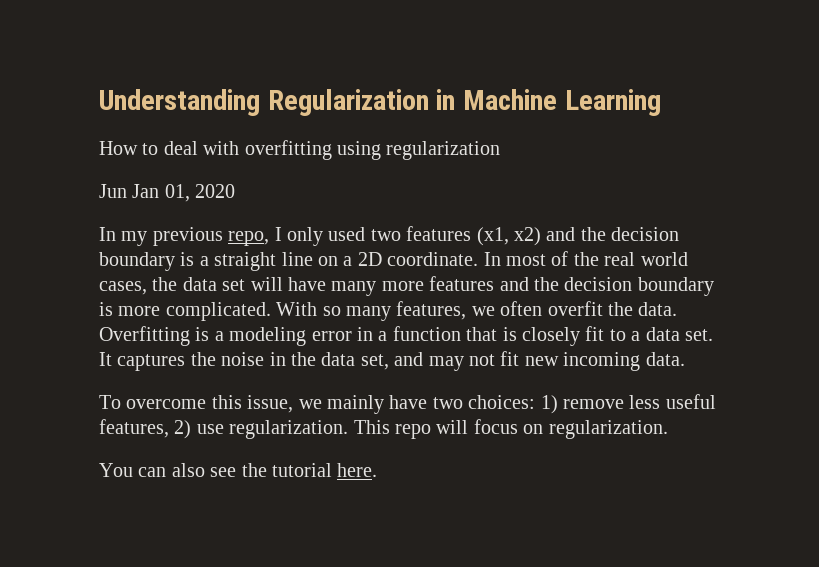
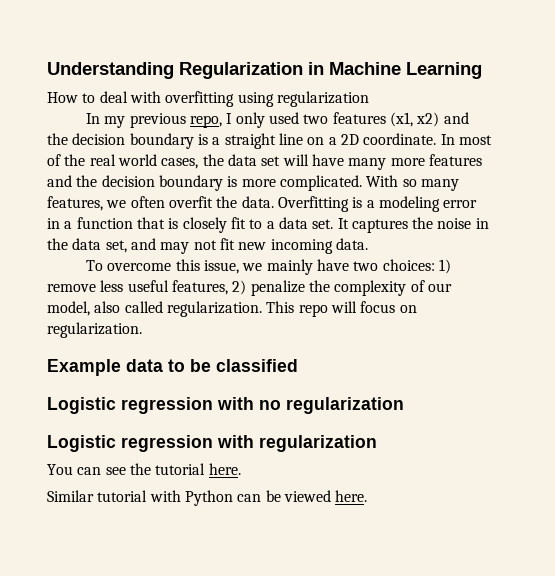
[99,184,236,202] // Jun Jan 01, 2020 -> (369, 99) none
[196,424,224,434] use -> [250,280,452,296] [47,301,163,316] penalize the complexity of our model, also called
(668, 429) none -> [47,359,298,376] [47,397,404,414] [47,435,377,452] // Example data to be classified // Logistic regression with no regularization // Logistic regression with regularization
[171,463,205,477] also -> (102, 471) none
(378, 470) none -> [47,490,368,506] // Similar tutorial with Python can be viewed here.

